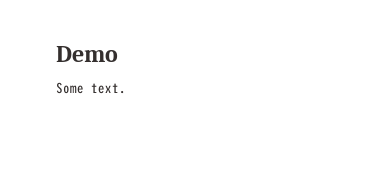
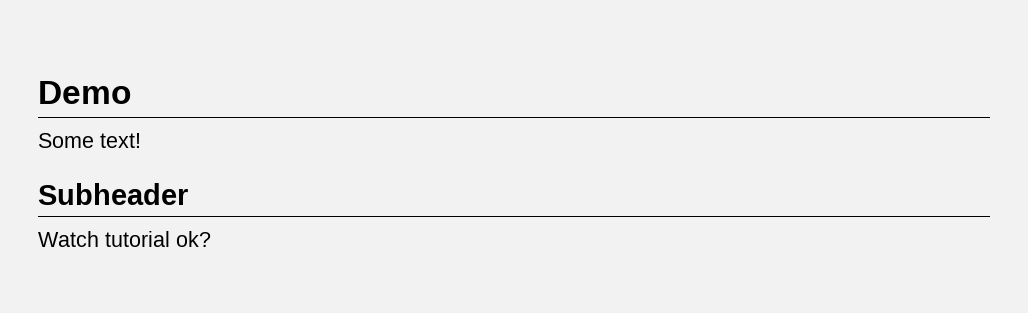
[91,83,126,94] text. -> [100,133,141,148] [38,183,188,205] [38,231,211,247] text! // Subheader // Watch tutorial ok?

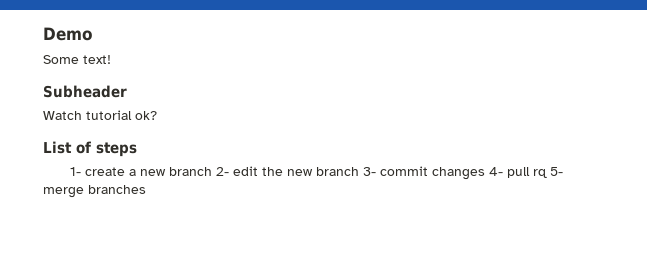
(211, 239) none -> [43,141,137,157] [69,166,563,180] [43,185,146,198] // List of steps // 1- create a new branch 2- edit the new branch 3- commit changes 4- pull rq 5- merge branches

